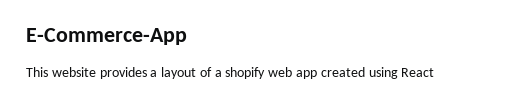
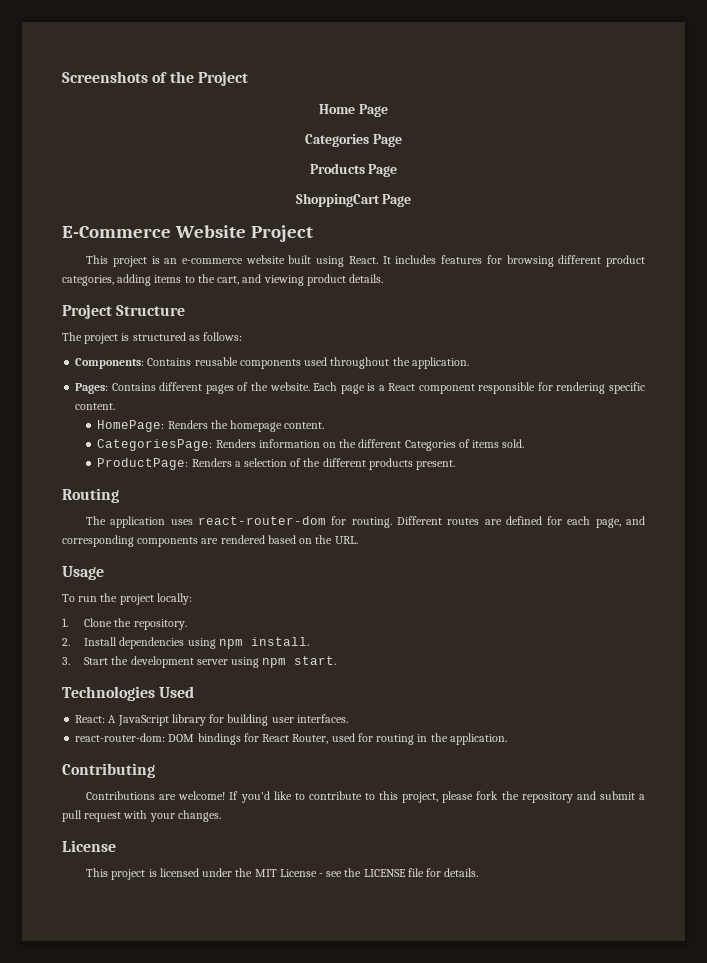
[26,28,187,45] [26,67,435,79] E-Commerce-App // This website provides a layout of a shopify web app created using React -> [62,71,248,86] [319,104,388,117] [305,134,402,147] [309,163,398,177] [295,193,412,207] [62,225,313,242] [86,255,645,267] [62,274,384,286] [62,304,186,319] [62,332,243,344] [75,357,469,369] [75,382,645,394] [75,403,116,410] [97,420,325,432] [97,439,525,451] [97,458,456,470] [62,488,119,503] [86,516,645,528] [62,535,358,547] [62,566,104,580] [62,593,192,605] [62,618,187,630] [62,637,309,649] [62,656,337,668] [62,686,195,701] [75,714,348,726] [75,733,507,745] [62,763,155,778] [86,791,645,803] [62,810,221,822] [62,840,116,852] [86,868,479,880] Screenshots of the Project // Home Page // Categories Page // Products Page // ShoppingCart Page // E-Commerce Website Project // This project is an e-commerce website built using React. It includes features for browsing different product categories, adding items to the cart, and viewing product details. // Project Structure // The project is structured as follows: // Components: Contains reusable components used throughout the application. // Pages: Contains different pages of the website. Each page is a React component responsible for rendering specific content. // HomePage: Renders the homepage content. // CategoriesPage: Renders information on the different Categories of items sold. // ProductPage: Renders a selection of the different products present. // Routing // The application uses react-router-dom for routing. Different routes are defined for each page, and corresponding components are rendered based on the URL. // Usage // To run the project locally: // 1. Clone the repository. // 2. Install dependencies using npm install. // 3. Start the development server using npm start. // Technologies Used // React: A JavaScript library for building user interfaces. // react-router-dom: DOM bindings for React Router, used for routing in the application. // Contributing // Contributions are welcome! If you'd like to contribute to this project, please fork the repository and submit a pull request with your changes. // License // This project is licensed under the MIT License - see the LICENSE file for details.

